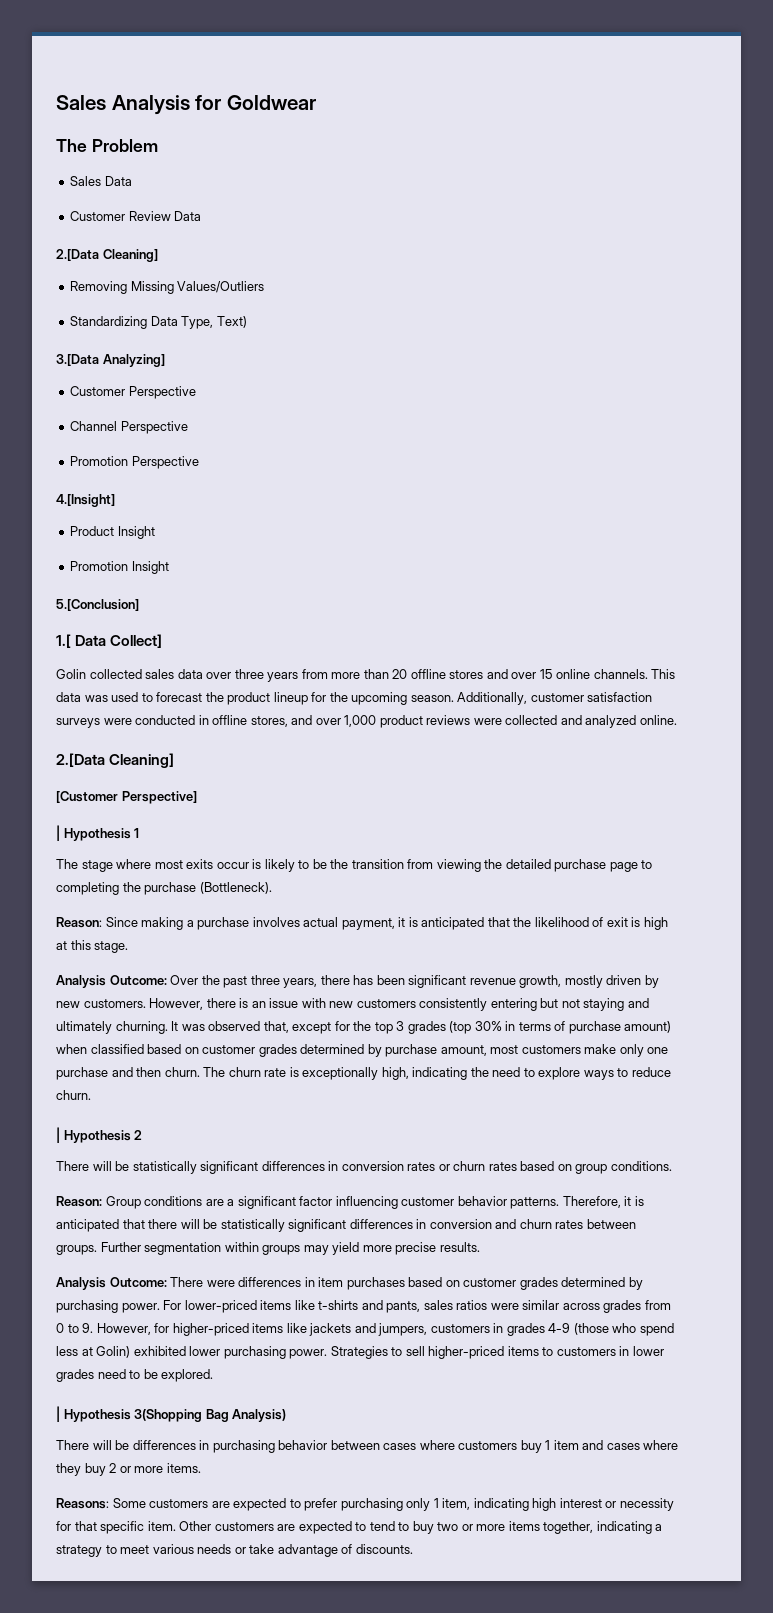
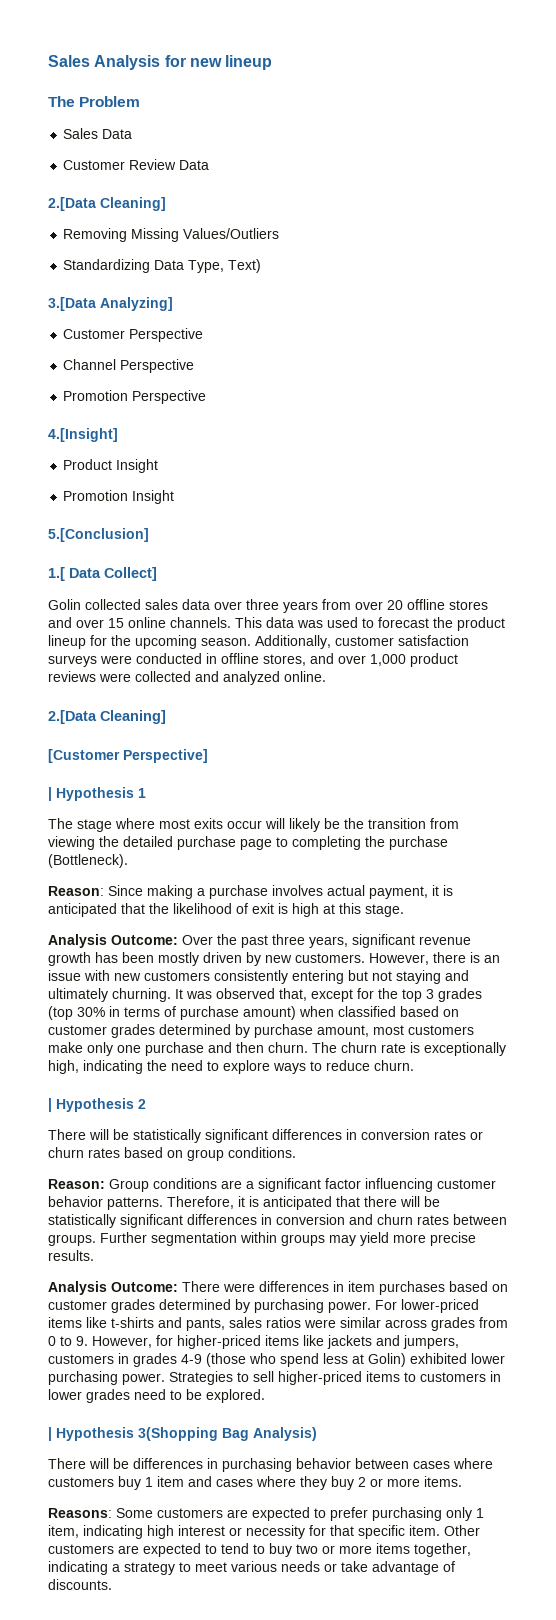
[226,95,316,110] Goldwear -> [189,55,273,70] new lineup
[331,669,389,679] more than -> [355,601,383,610] over
[252,859,310,872] is likely to -> [265,818,320,832] will likely
[320,975,562,988] there has been significant revenue growth, -> [352,934,471,948] [48,952,154,966] significant revenue growth has been

